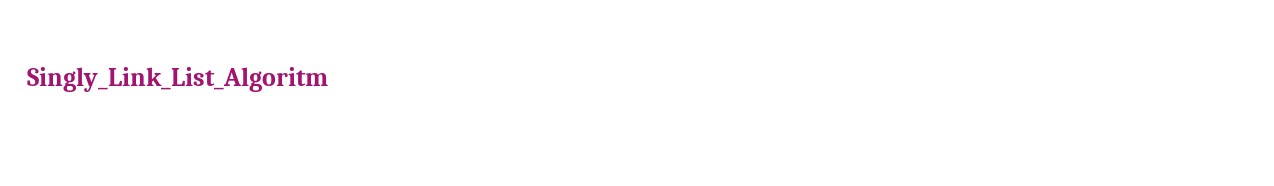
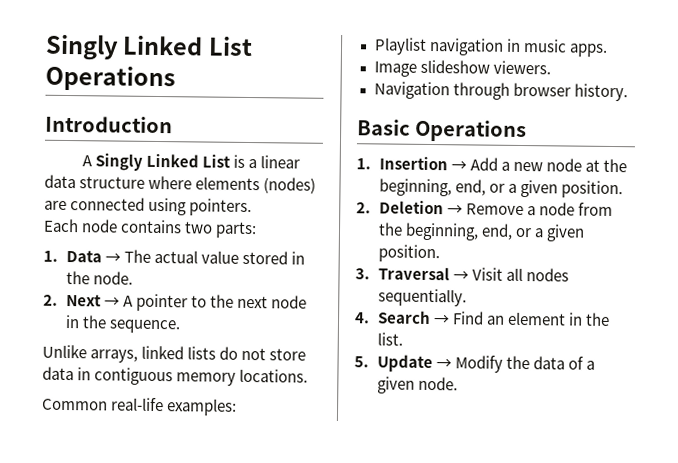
[27,67,328,92] Singly_Link_List_Algoritm -> [45,33,253,61] [45,65,176,92] [45,115,173,134] [82,153,301,171] [44,174,317,194] [44,197,253,217] [43,218,258,239] [43,249,306,265] [65,270,134,285] [43,293,308,312] [64,314,182,334] [42,344,307,363] [42,366,309,386] [42,397,238,416] [373,37,608,57] [373,59,551,77] [373,81,628,102] [357,119,528,143] [356,156,628,173] [378,178,624,199] [356,200,614,217] [377,222,586,242] [377,244,440,263] [355,266,570,282] [377,288,467,307] [354,310,611,326] [376,332,403,346] [354,354,596,373] [376,376,459,394] Singly Linked List Operations // Introduction // A Singly Linked List is a linear data structure where elements (nodes) are connected using pointers. // Each node contains two parts: // 1. Data → The actual value stored in the node. // 2. Next → A pointer to the next node in the sequence. // Unlike arrays, linked lists do not store data in contiguous memory locations. // Common real-life examples: // Playlist navigation in music apps. // Image slideshow viewers. // Navigation through browser history. // Basic Operations // 1. Insertion → Add a new node at the beginning, end, or a given position. // 2. Deletion → Remove a node from the beginning, end, or a given position. // 3. Traversal → Visit all nodes sequentially. // 4. Search → Find an element in the list. // 5. Update → Modify the data of a given node.

